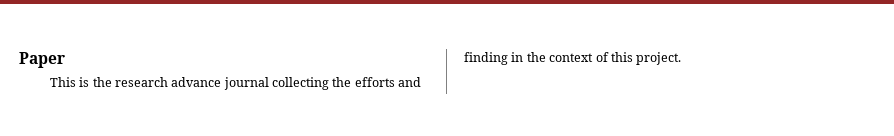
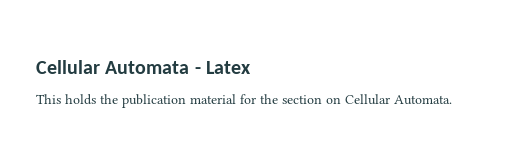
[19,52,65,68] [49,77,422,90] [464,52,682,65] Paper // This is the research advance journal collecting the efforts and finding in the context of this project. -> [36,60,251,74] [36,94,452,108] Cellular Automata - Latex // This holds the publication material for the section on Cellular Automata.

